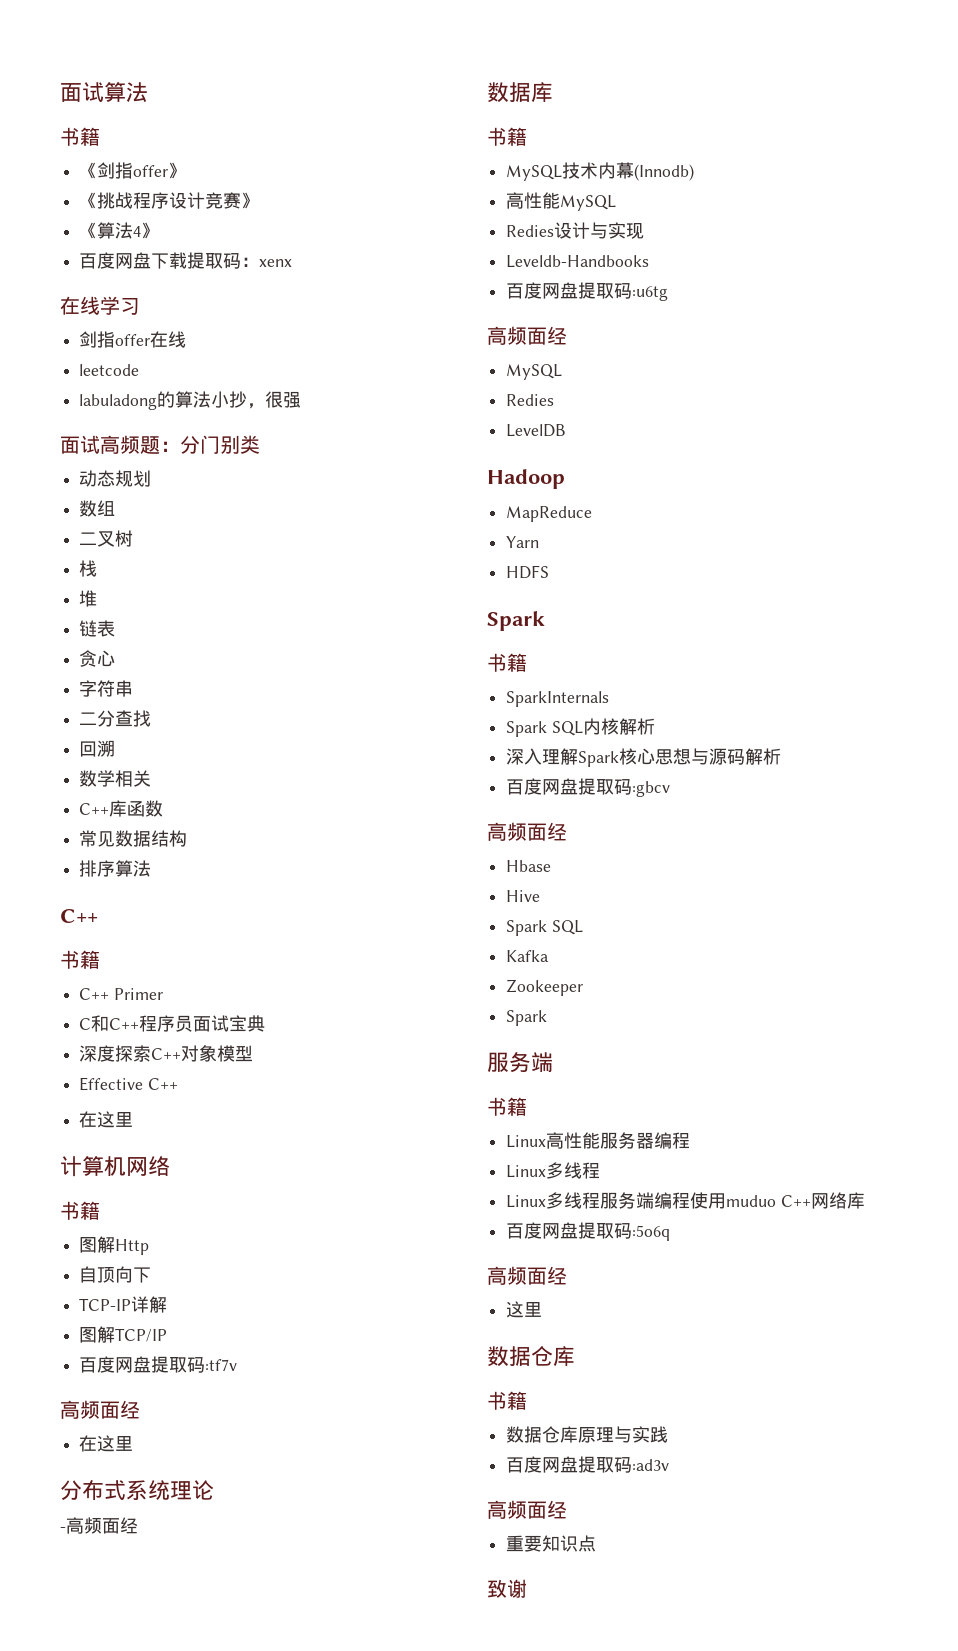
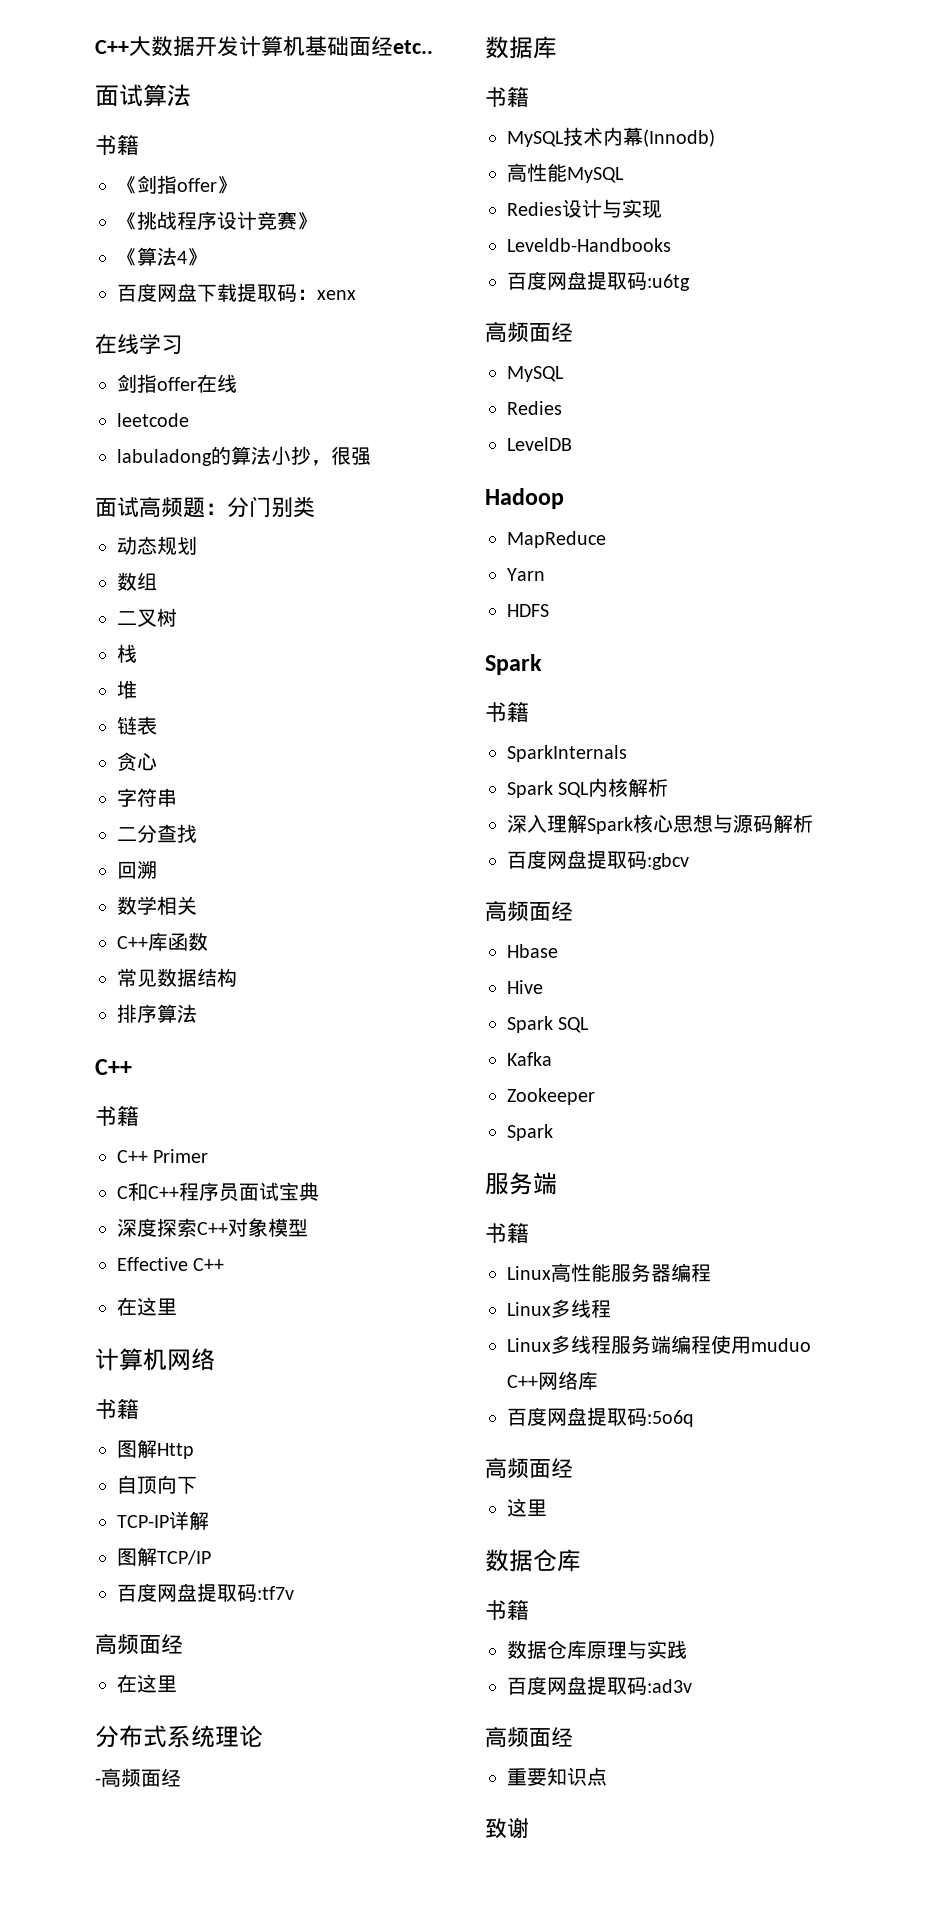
(60, 92) none -> [95,36,433,57] C++大数据开发计算机基础面经etc.. //

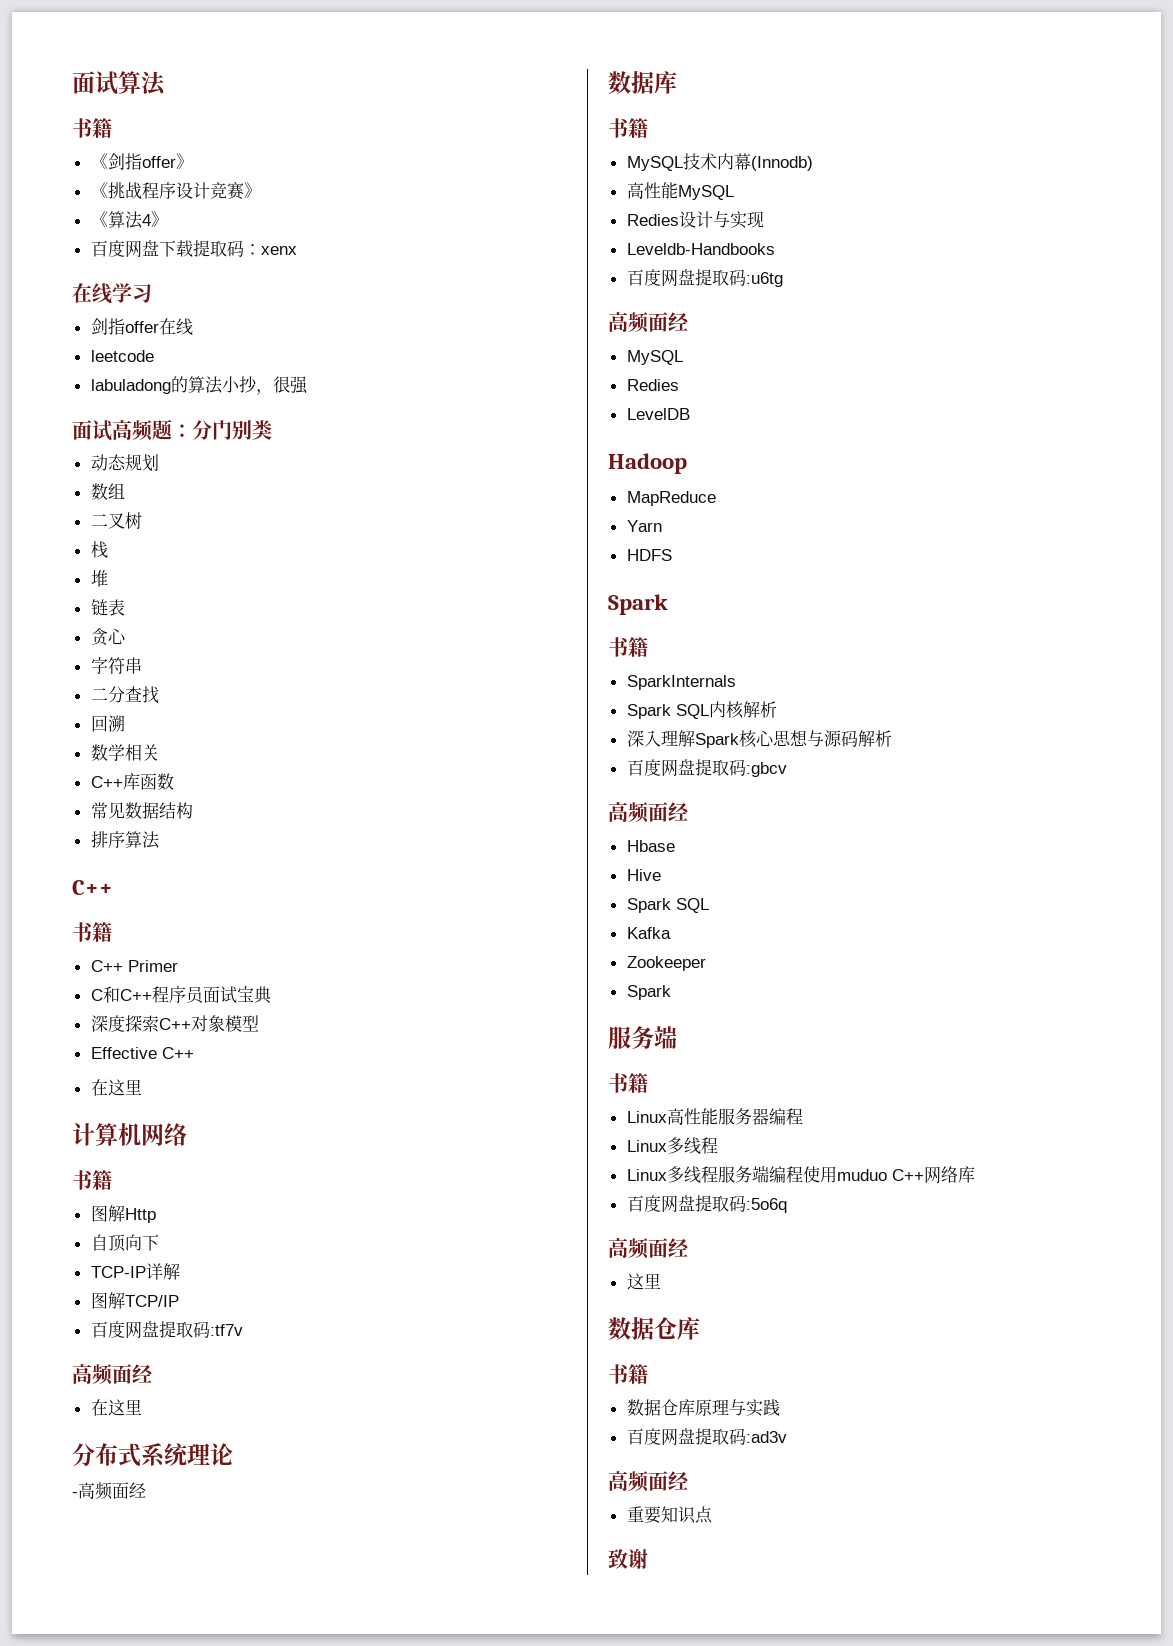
[95,36,433,57] C++大数据开发计算机基础面经etc.. // -> (72, 82) none

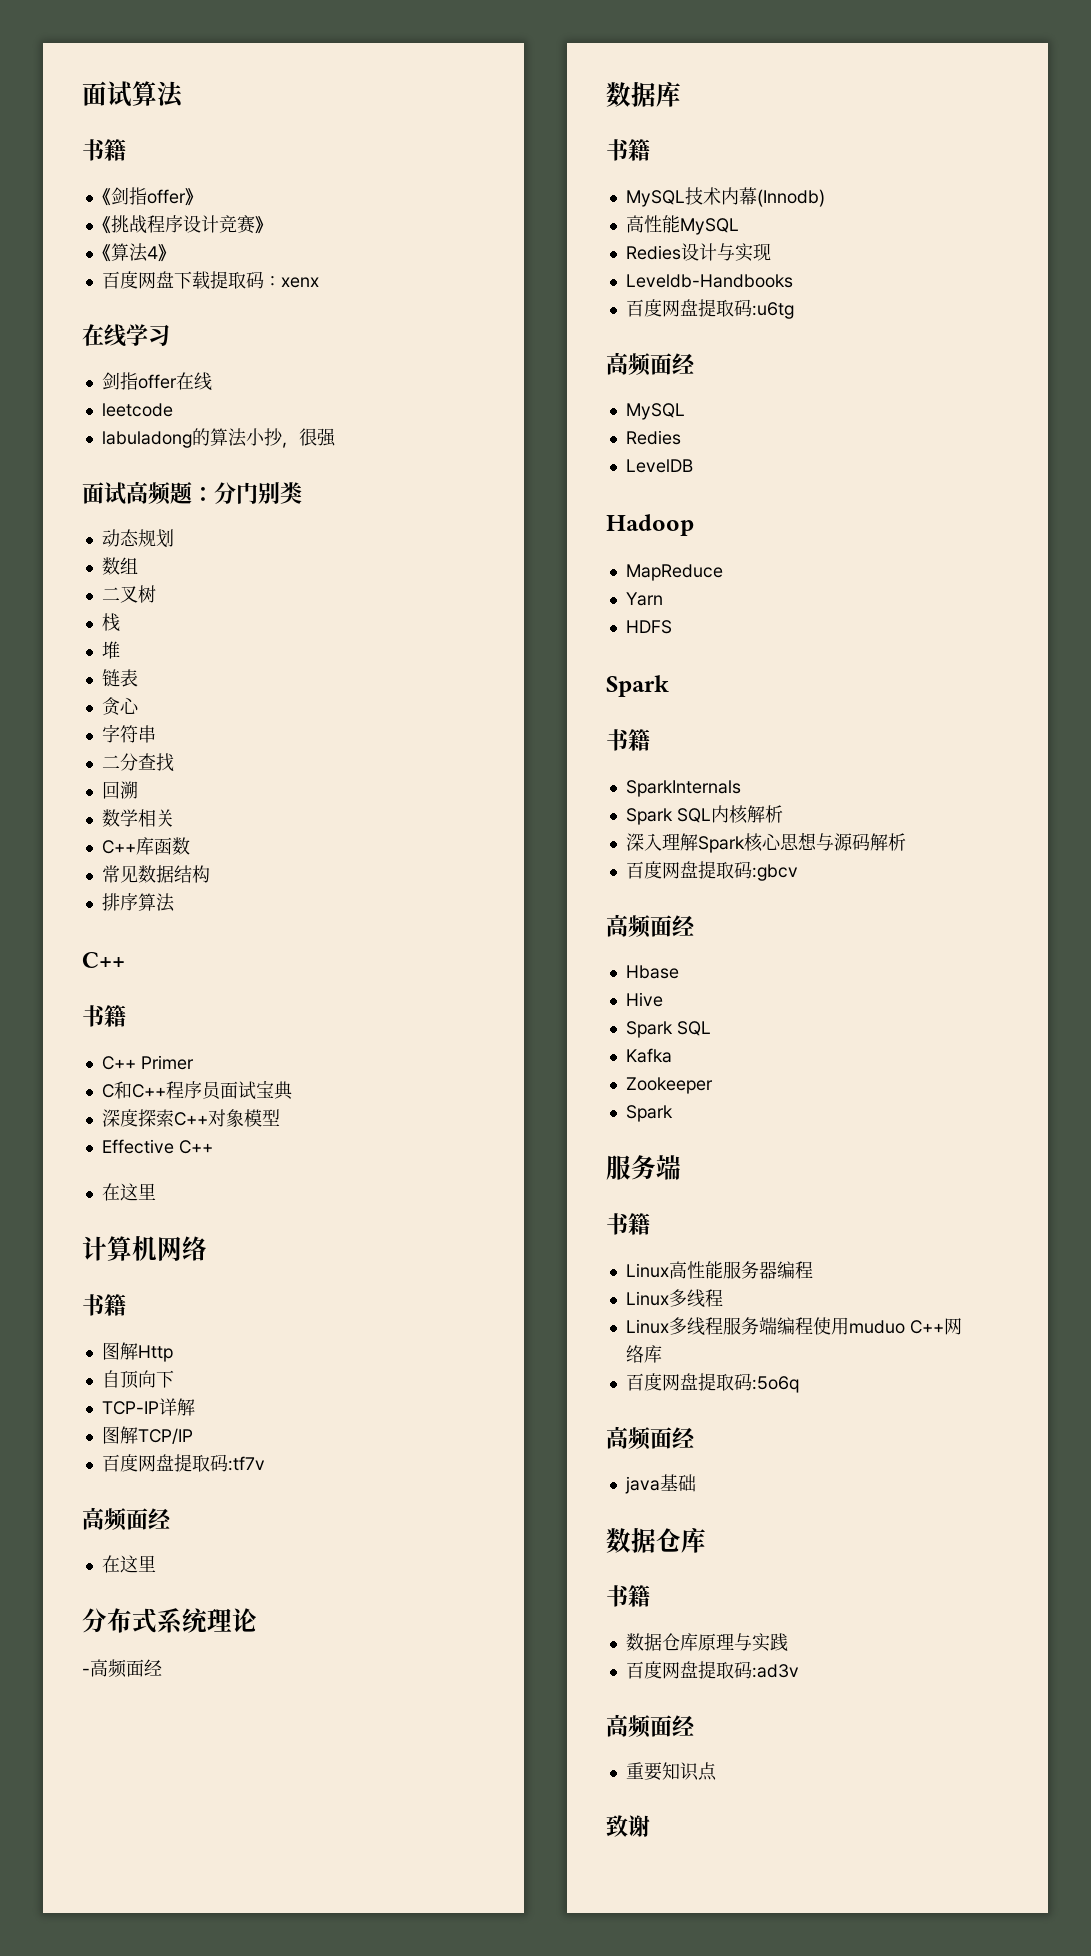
[626,1273,661,1290] 这里 -> [624,1474,696,1494] java基础

